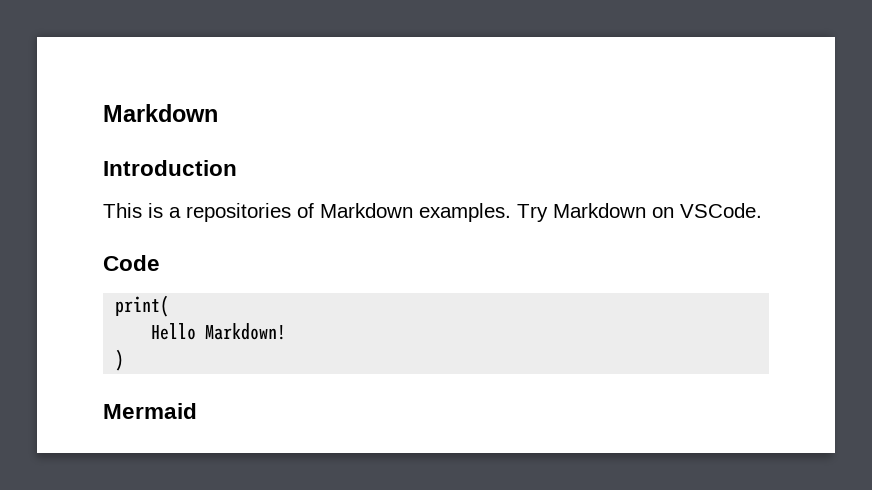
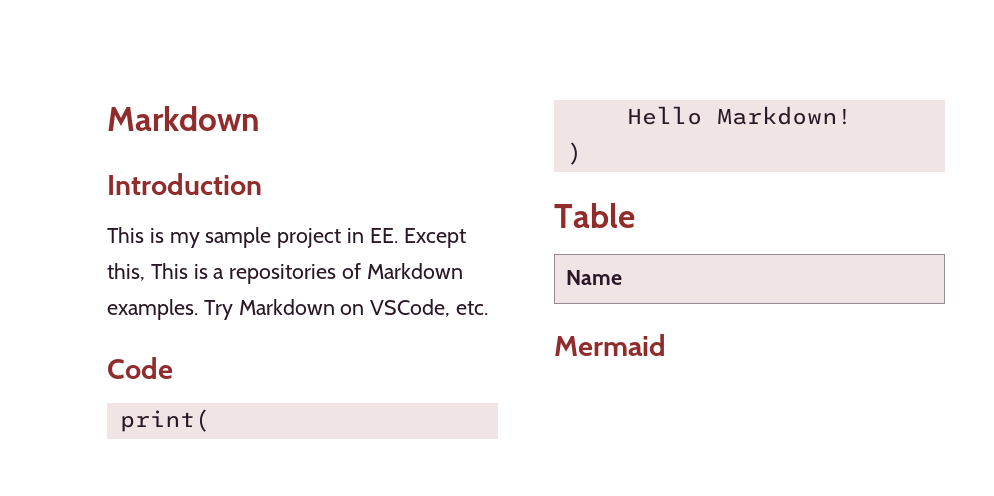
(163, 210) none -> [169,227,466,248] [107,263,208,281] my sample project in EE. Except this, This is
[680,203,762,218] VSCode. -> [370,299,489,317] VSCode, etc.
(125, 360) none -> [554,203,635,228] [566,270,623,285] // Table // Name

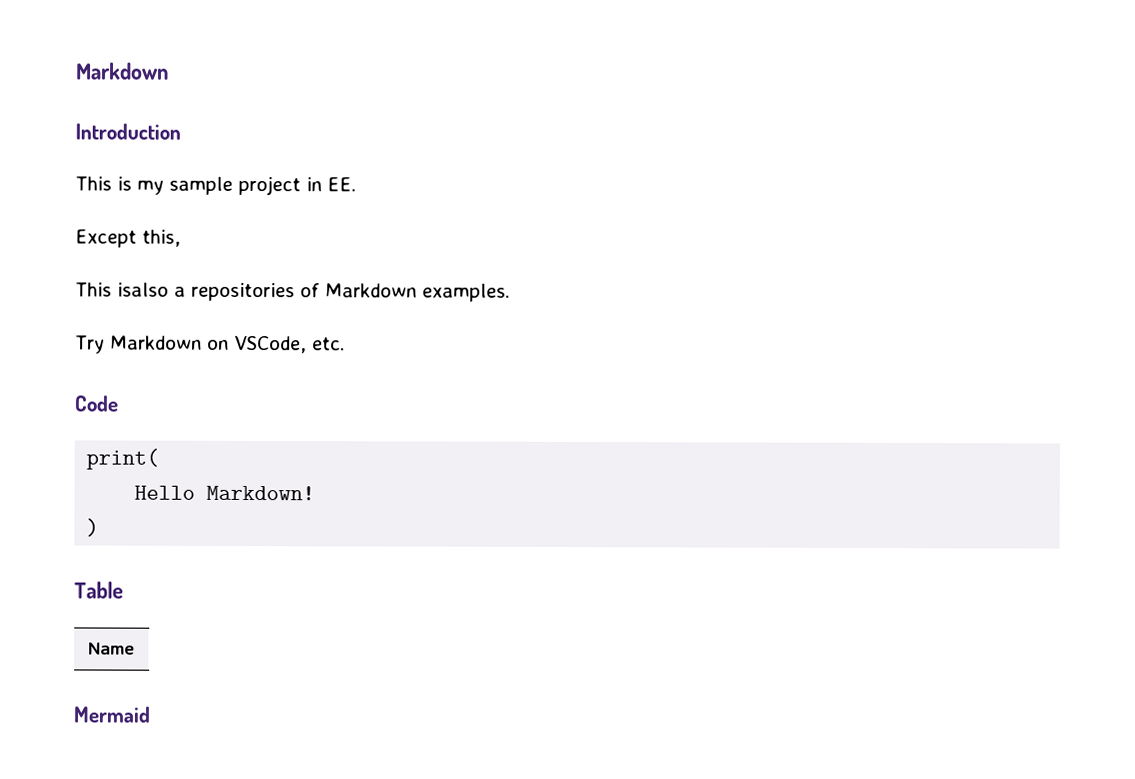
(398, 235) none -> (356, 184) //
[150,263,208,279] This is -> [75,282,169,297] // This isalso
(198, 309) none -> (510, 292) //

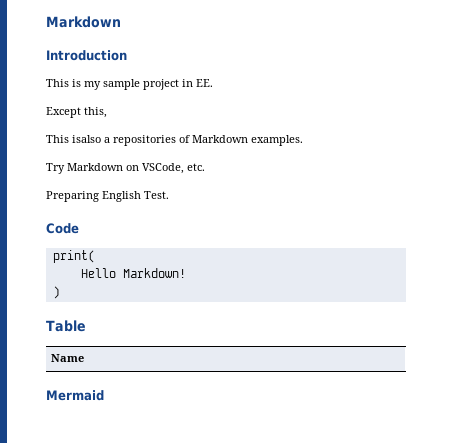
(345, 344) none -> [46,191,169,202] // Preparing English Test.

